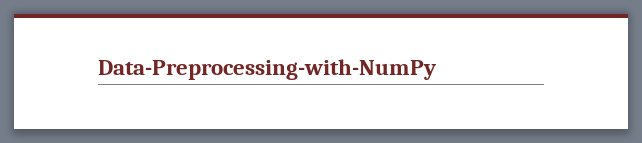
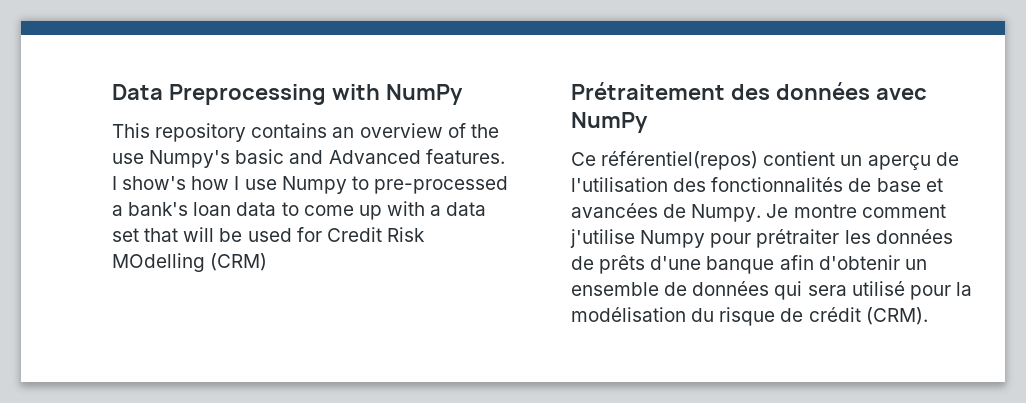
[98,59,436,80] Data-Preprocessing-with-NumPy -> [112,84,463,105] [112,123,499,142] [112,149,505,168] [112,176,508,194] [112,201,487,220] [112,227,425,242] [112,253,268,272] [571,82,927,100] [571,112,648,133] [571,151,959,170] [571,177,943,192] [571,203,946,222] [570,229,953,248] [571,255,927,274] [571,281,972,300] [571,307,928,326] Data Preprocessing with NumPy // This repository contains an overview of the use Numpy's basic and Advanced features. I show's how I use Numpy to pre-processed a bank's loan data to come up with a data set that will be used for Credit Risk MOdelling (CRM) // Prétraitement des données avec NumPy // Ce référentiel(repos) contient un aperçu de l'utilisation des fonctionnalités de base et avancées de Numpy. Je montre comment j'utilise Numpy pour prétraiter les données de prêts d'une banque afin d'obtenir un ensemble de données qui sera utilisé pour la modélisation du risque de crédit (CRM).

